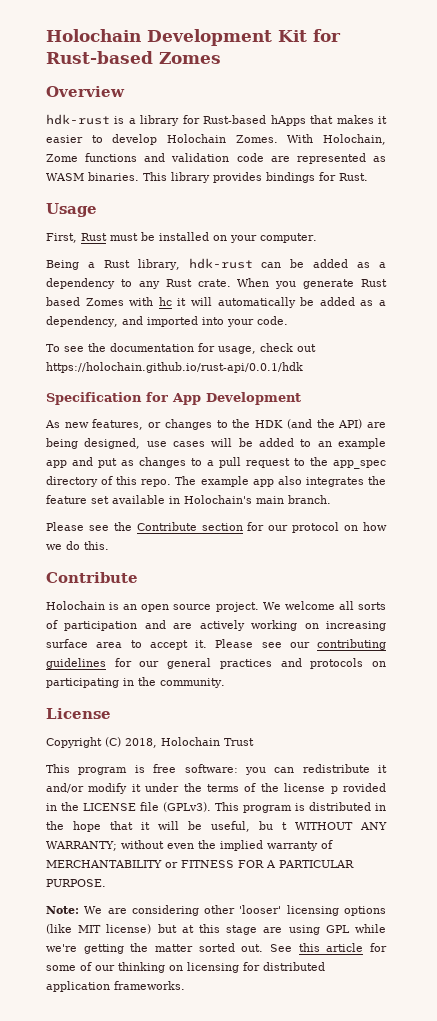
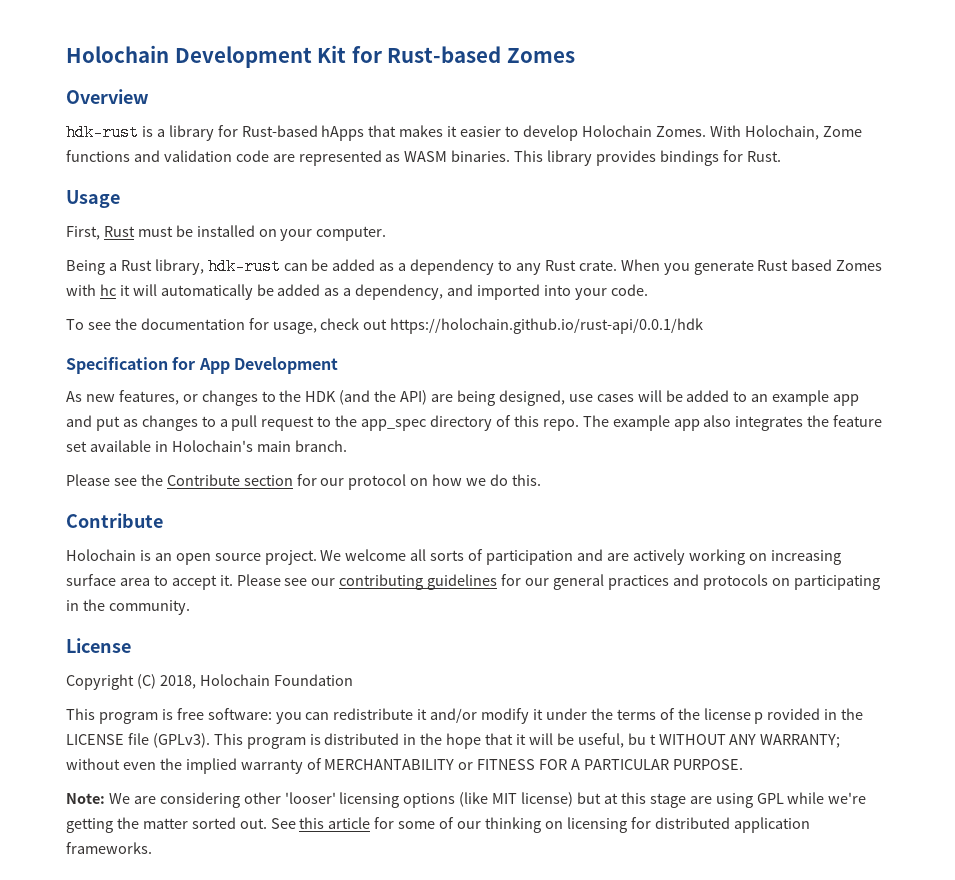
[224,738,254,746] Trust -> [273,674,353,686] Foundation

